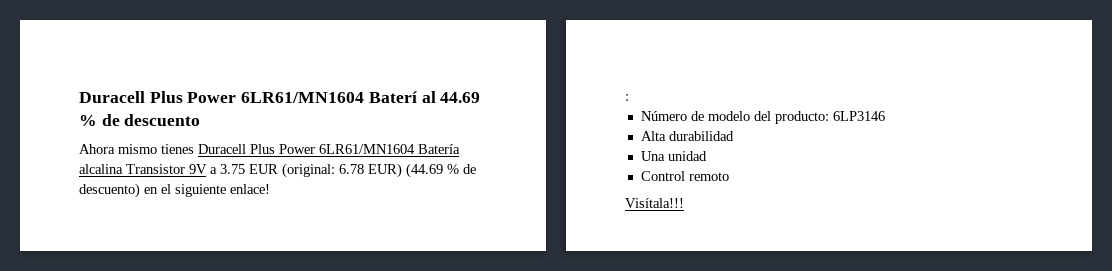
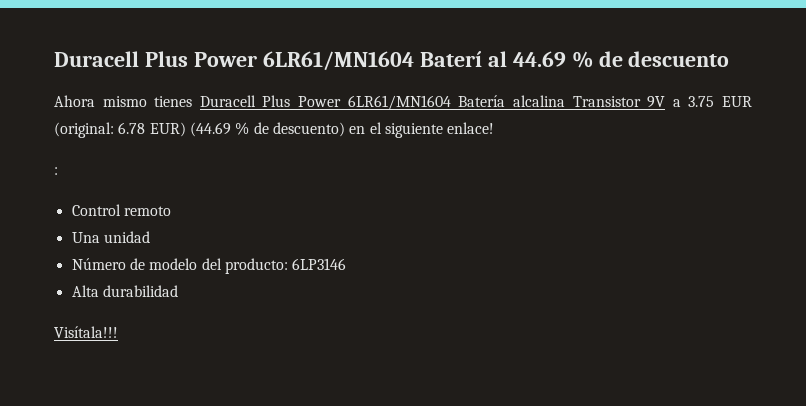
(629, 97) none -> [71,204,171,216] [71,231,150,243] // Control remoto // Una unidad
[640,151,707,161] [640,171,729,181] // Una unidad // Control remoto -> (178, 291) none

